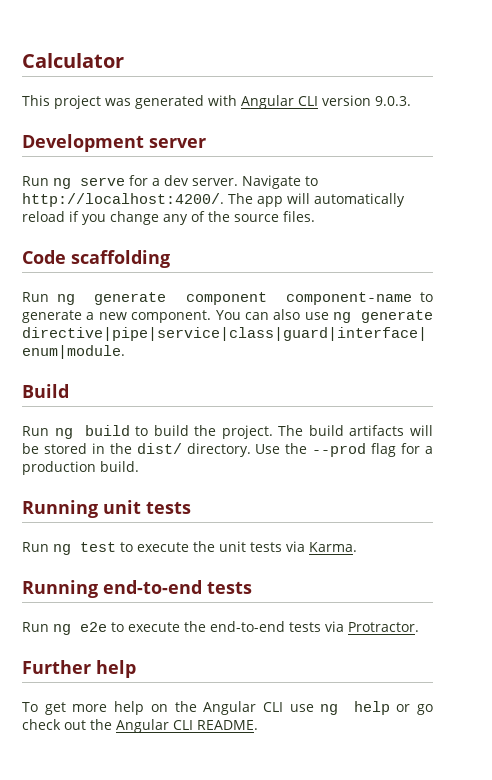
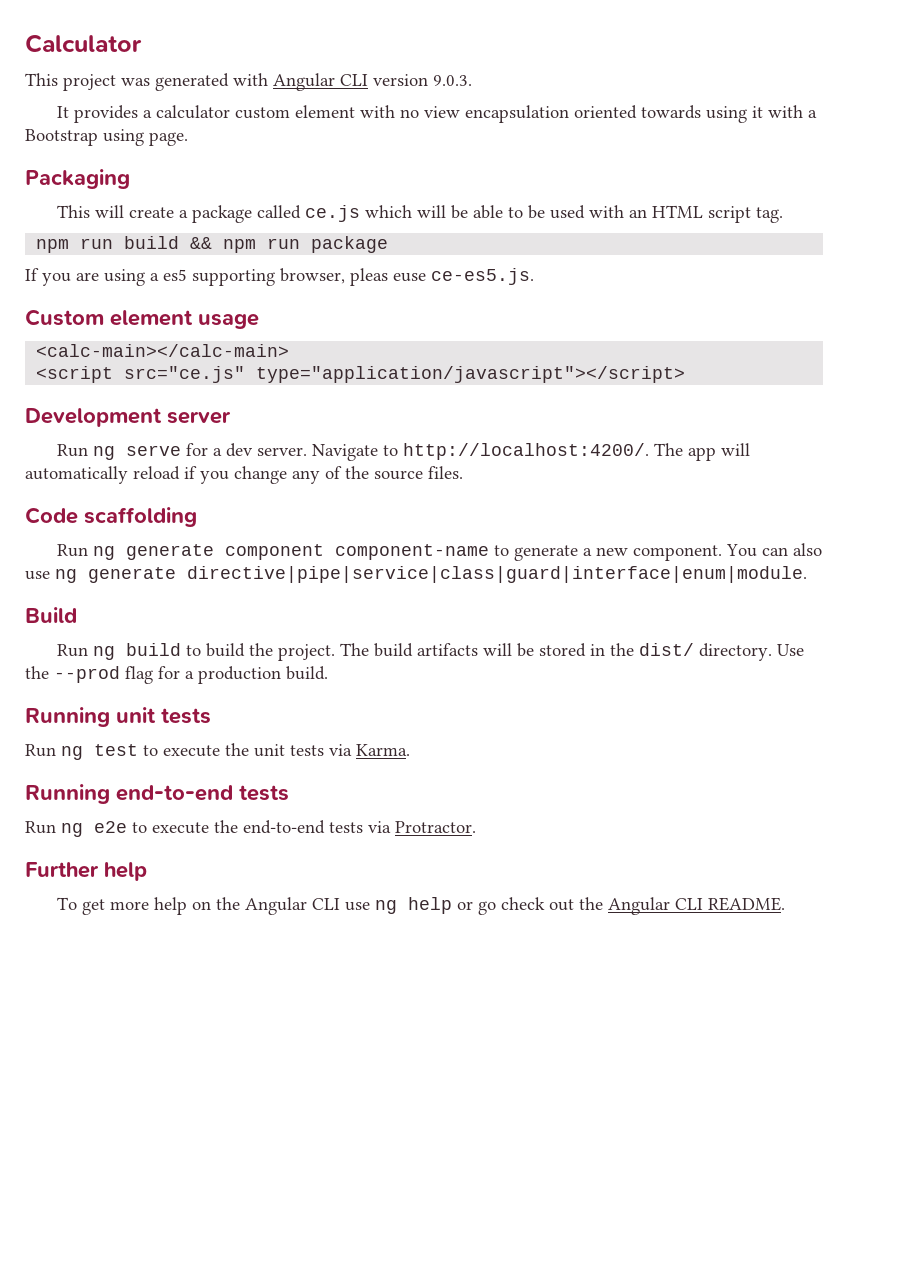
(411, 101) none -> [57,105,818,123] [25,129,188,146] [25,169,130,189] [57,205,784,223] [36,236,389,253] [25,268,534,286] [25,309,259,329] [36,344,290,357] [36,366,686,383] // It provides a calculator custom element with no view encapsulation oriented towards using it with a Bootstrap using page. // Packaging // This will create a package called ce.js which will be able to be used with an HTML script tag. // npm run build && npm run package // If you are using a es5 supporting browser, pleas euse ce-es5.js. // Custom element usage // <calc-main></calc-main> // <script src="ce.js" type="application/javascript"></script>

